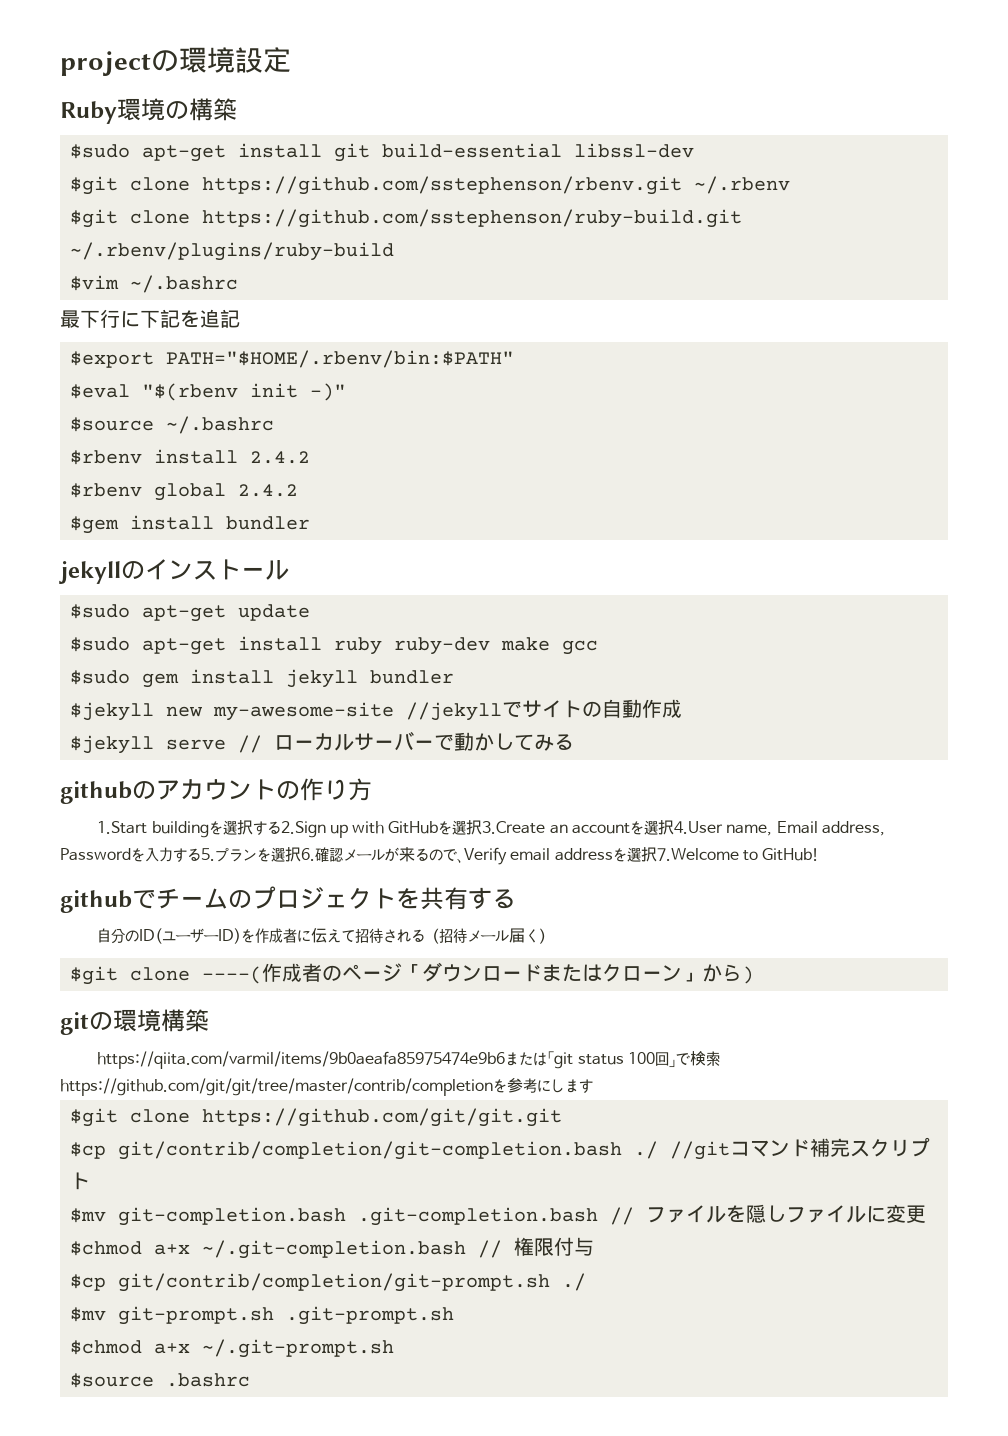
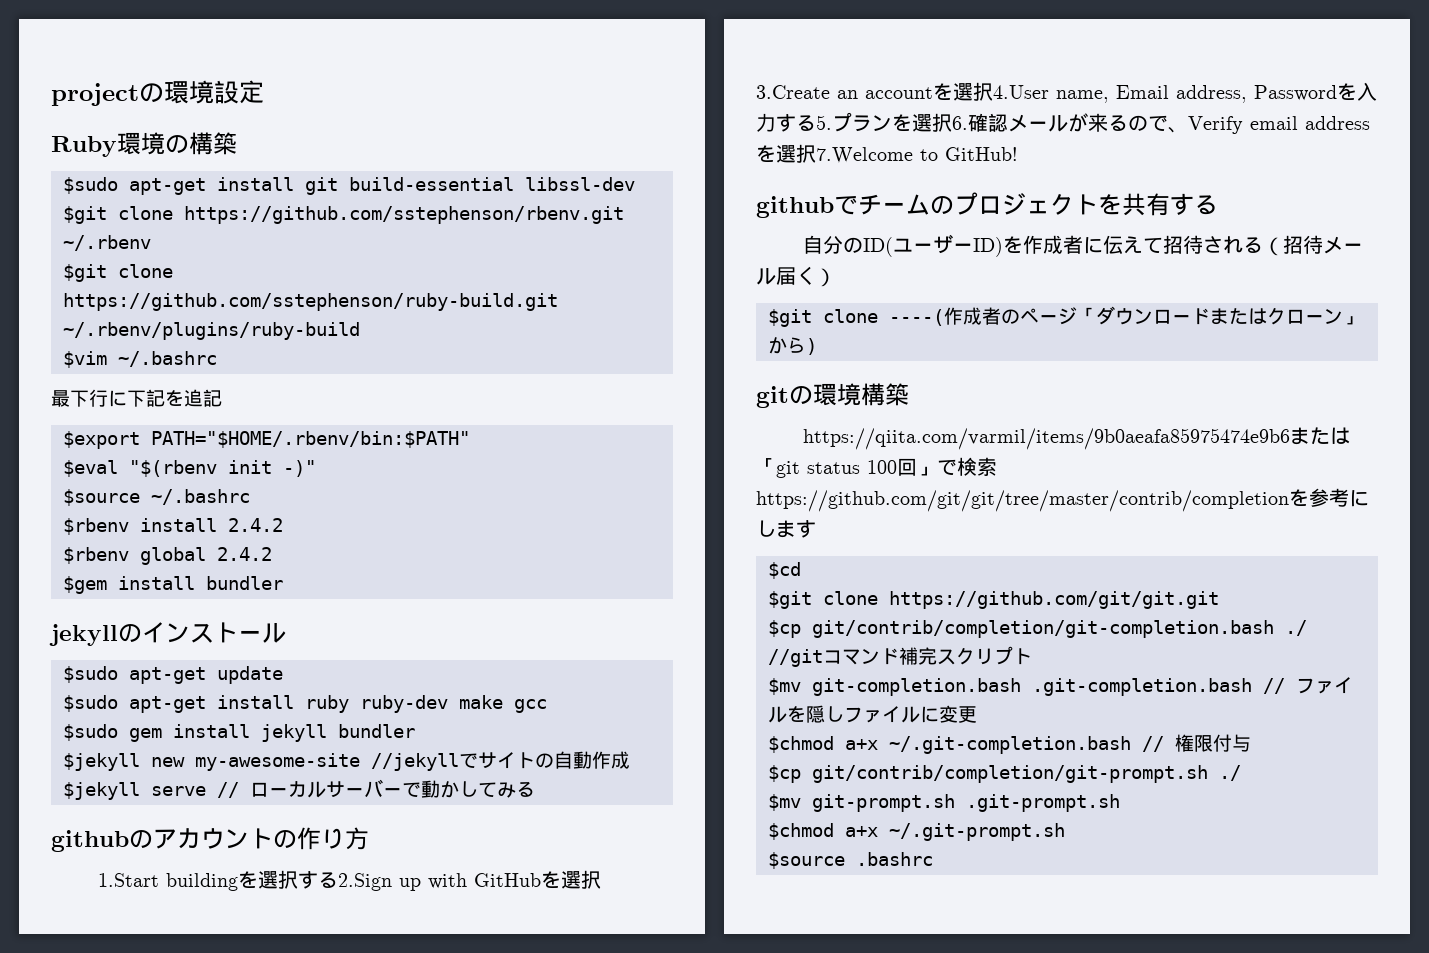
(593, 1086) none -> [768,562,801,579] // $cd

